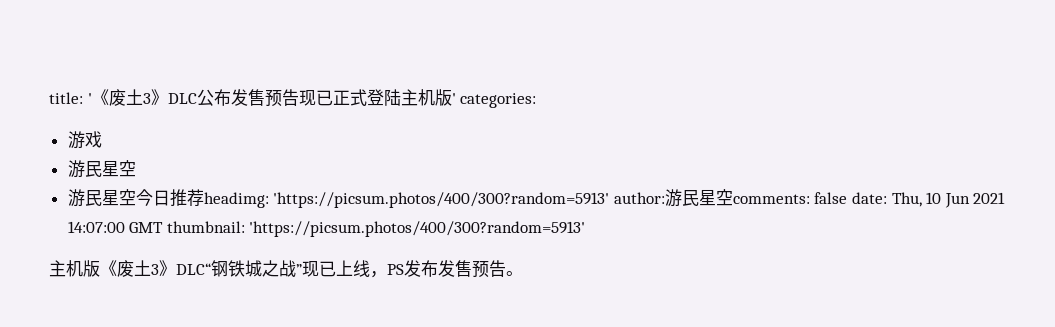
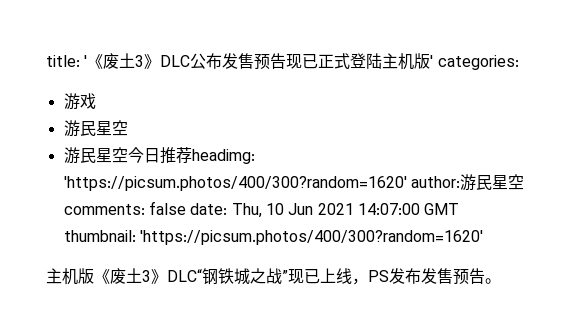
[273,192,610,208] 'https://picsum.photos/400/300?random=5913' -> [63,176,407,191] 'https://picsum.photos/400/300?random=1620'
[249,221,586,237] 'https://picsum.photos/400/300?random=5913' -> [139,230,483,245] 'https://picsum.photos/400/300?random=1620'

